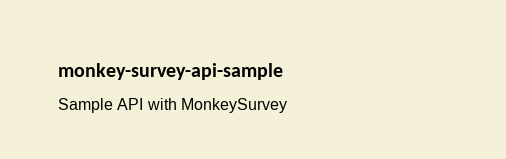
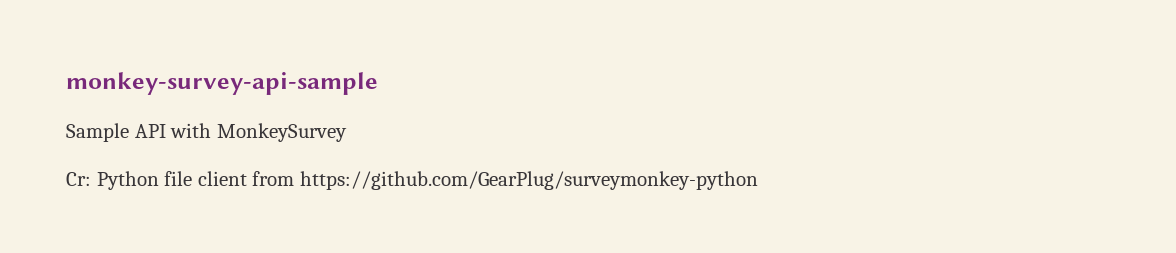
(287, 105) none -> [66,171,758,190] // Cr: Python file client from https://github.com/GearPlug/surveymonkey-python

